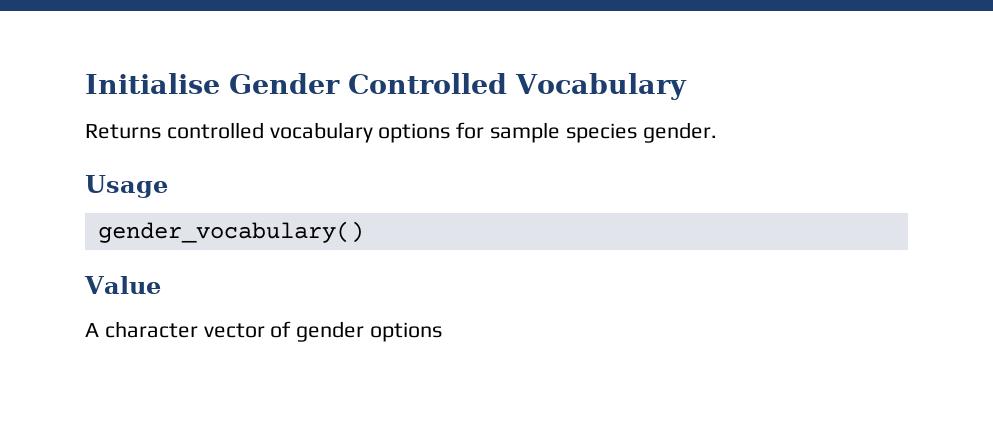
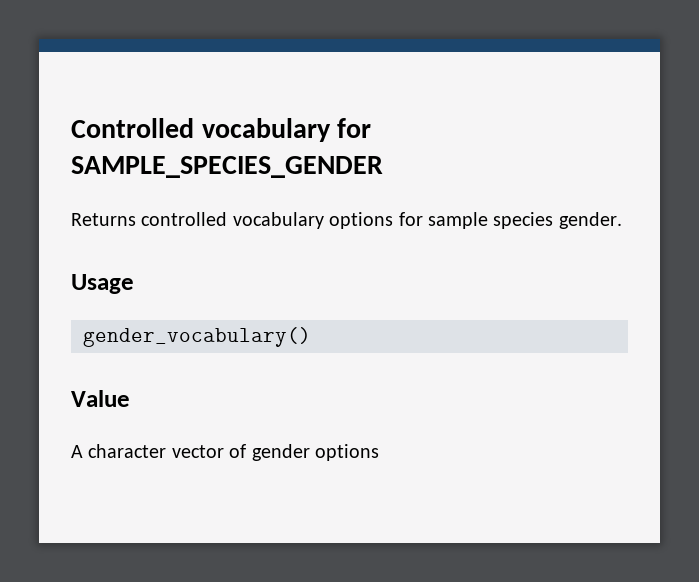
[85,73,687,100] Initialise Gender Controlled Vocabulary -> [71,118,372,142] [71,156,383,178] Controlled vocabulary for SAMPLE_SPECIES_GENDER

